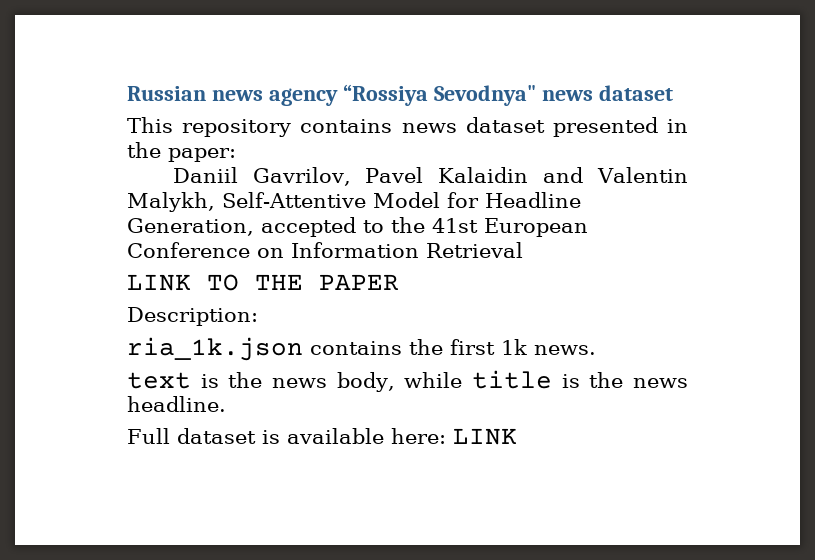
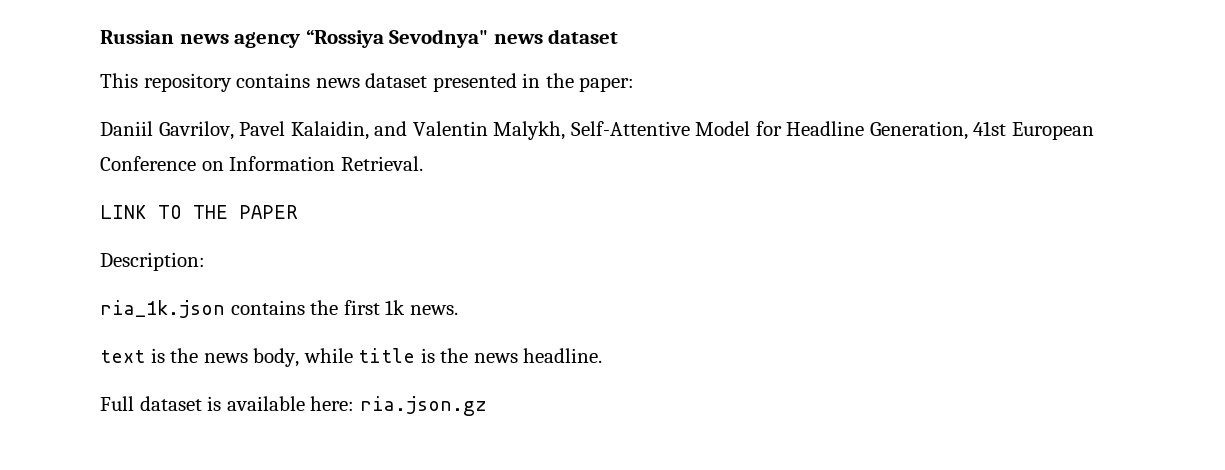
[438,167,529,183] Kalaidin -> [290,121,369,140] Kalaidin,
[261,217,425,237] accepted to the -> (968, 130) none
[426,242,523,258] Retrieval -> [340,156,423,171] Retrieval.
[453,428,517,445] LINK -> [359,396,487,416] ria.json.gz

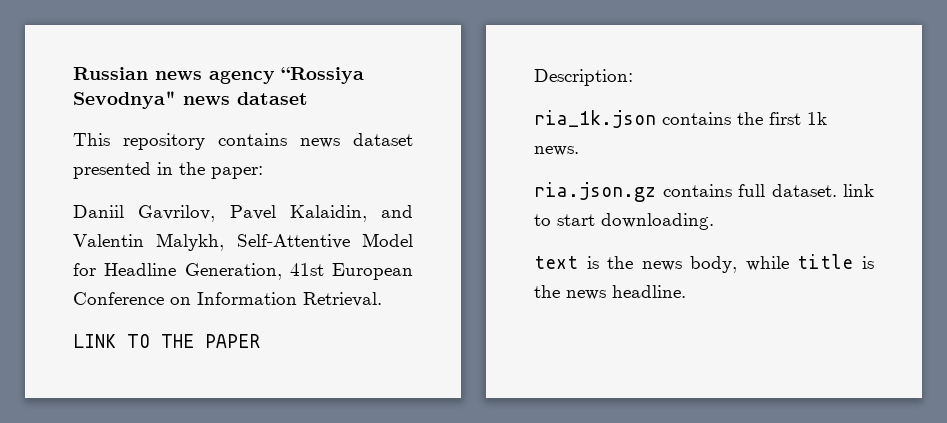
(458, 310) none -> [534,182,874,202] [534,213,714,230] // ria.json.gz contains full dataset. link to start downloading.
[100,396,487,416] // Full dataset is available here: ria.json.gz -> (686, 291) none

